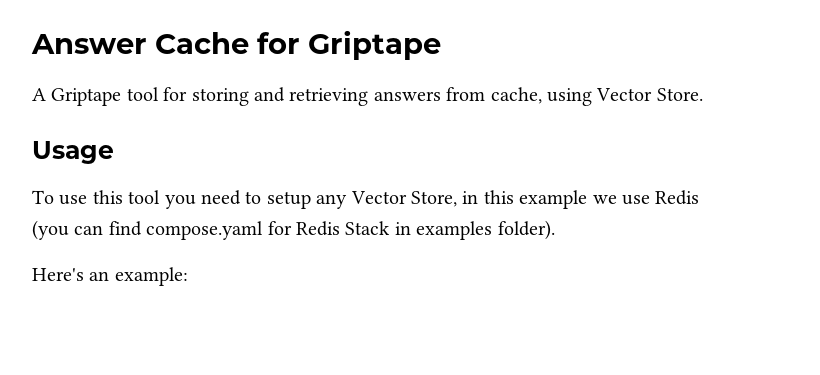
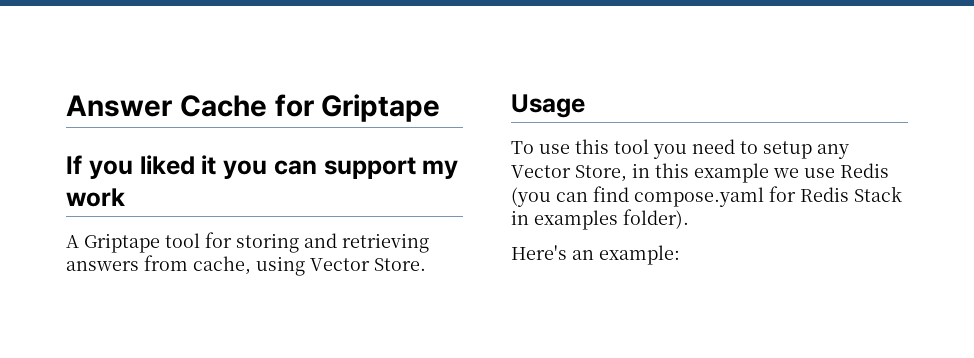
(441, 45) none -> [66,155,459,179] [66,188,125,207] // If you liked it you can support my work

